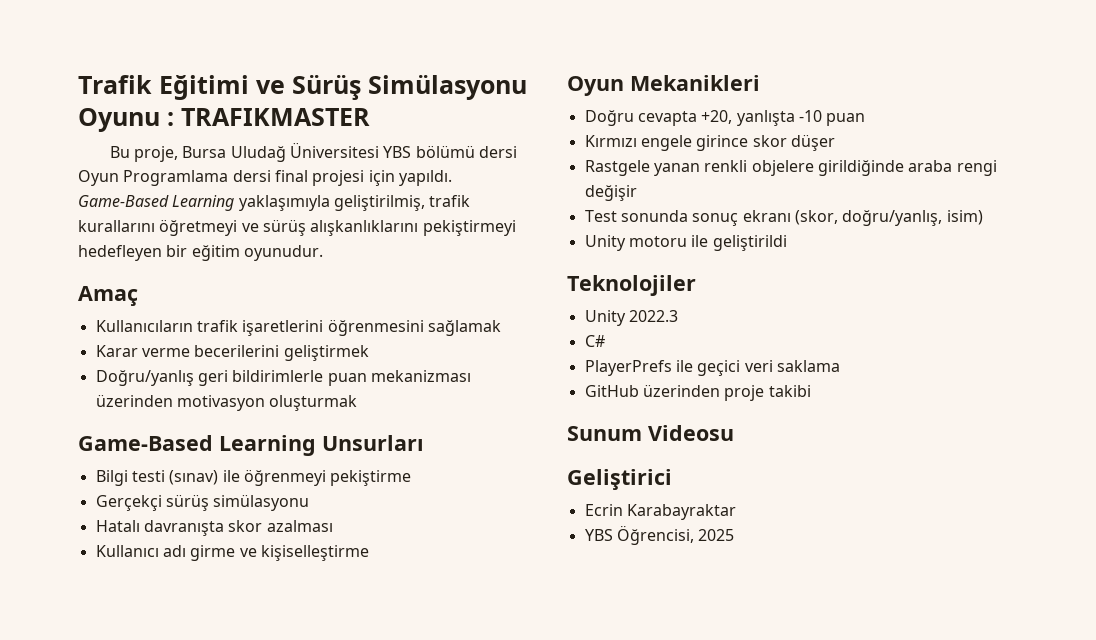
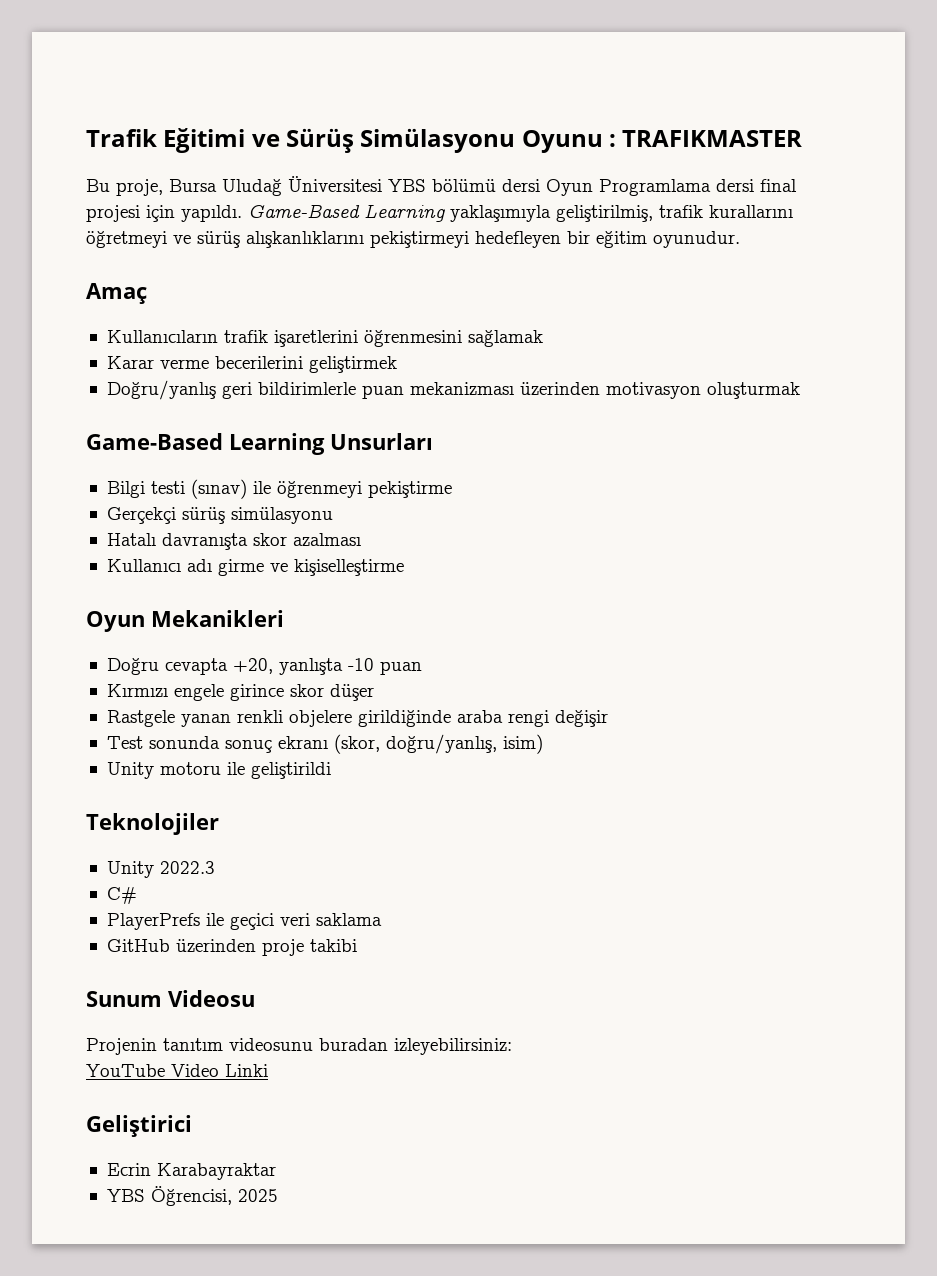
(734, 433) none -> [86,1038,512,1055] [86,1064,268,1077] // Projenin tanıtım videosunu buradan izleyebilirsiniz: // YouTube Video Linki

